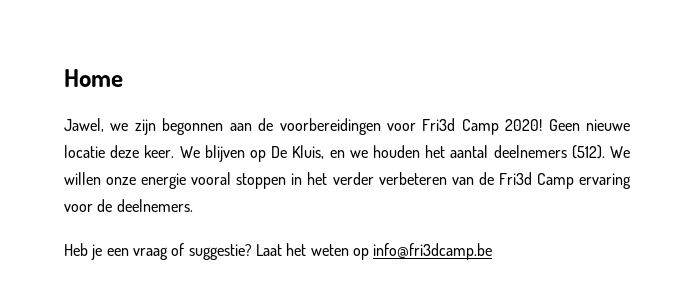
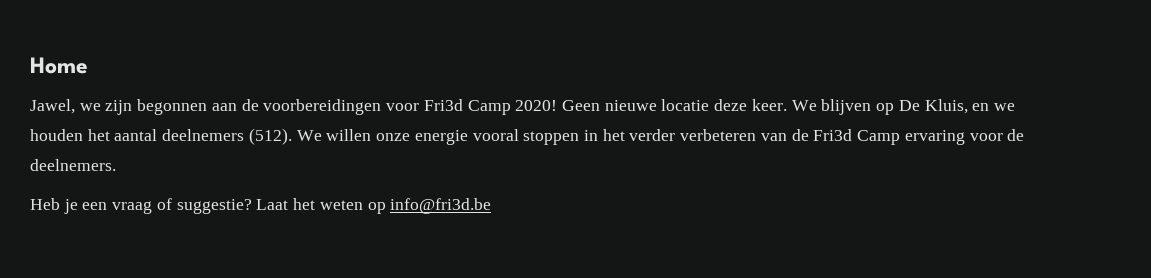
[373,243,493,260] info@fri3dcamp.be -> [390,198,492,214] info@fri3d.be

